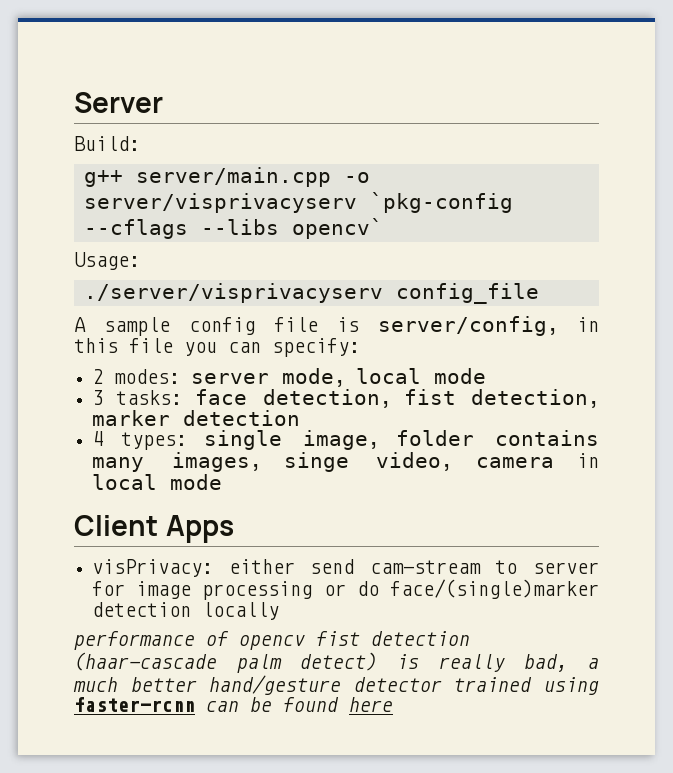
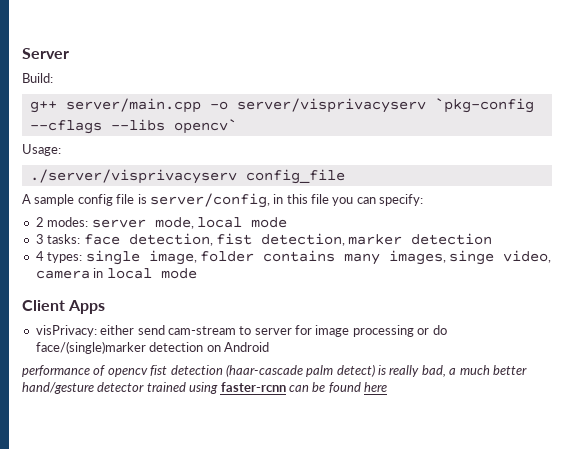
[202,602,280,620] locally -> [206,342,269,352] on Android

